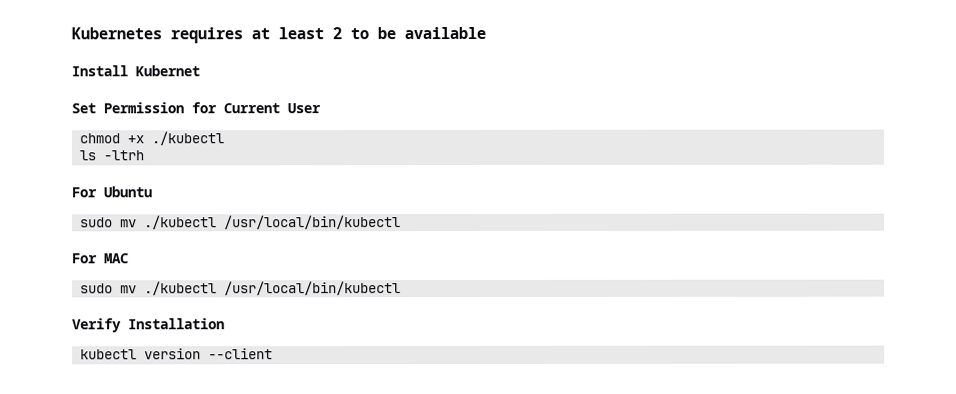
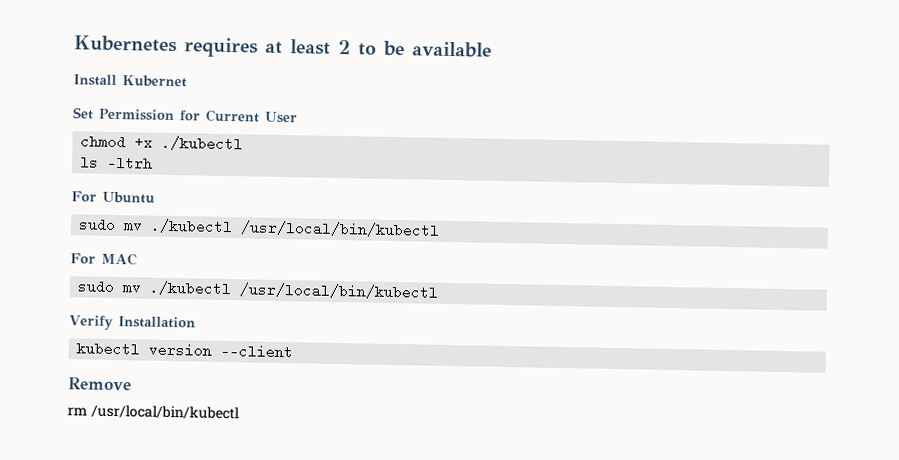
(274, 354) none -> [68,377,132,391] [67,404,239,420] // Remove // rm /usr/local/bin/kubectl

